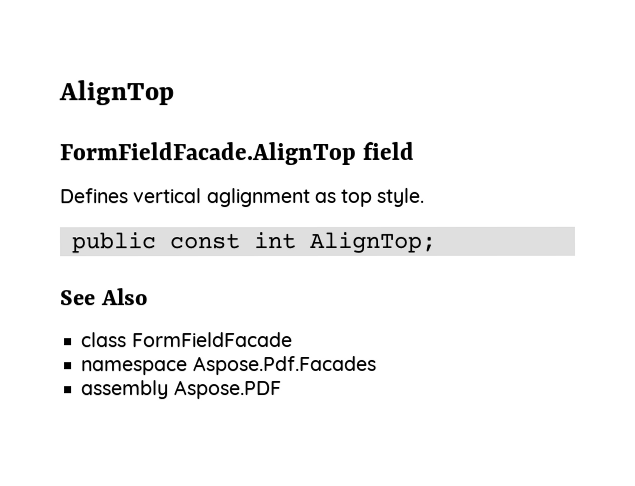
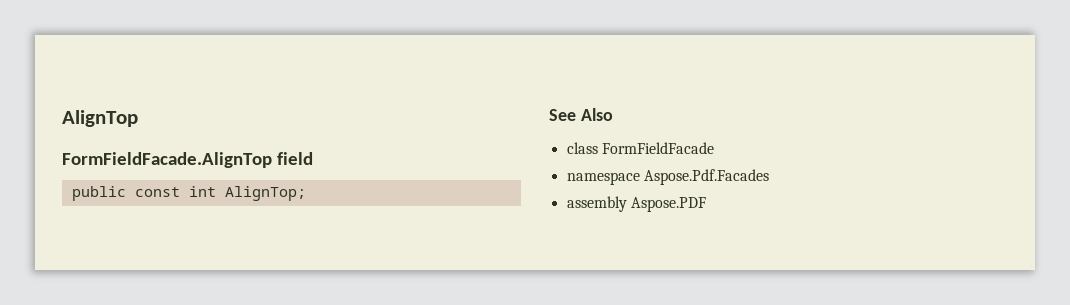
[59,187,425,208] // Defines vertical aglignment as top style. -> (313, 158) none

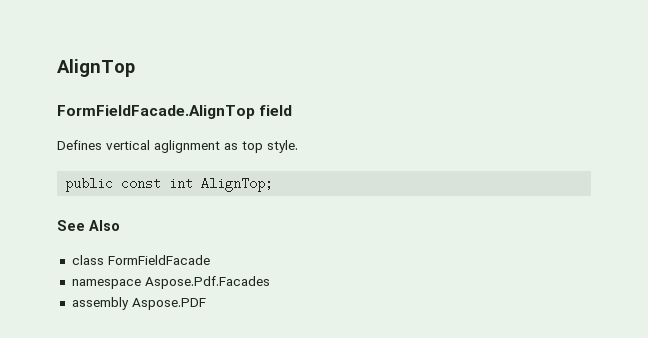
(313, 158) none -> [57,140,298,153] // Defines vertical aglignment as top style.

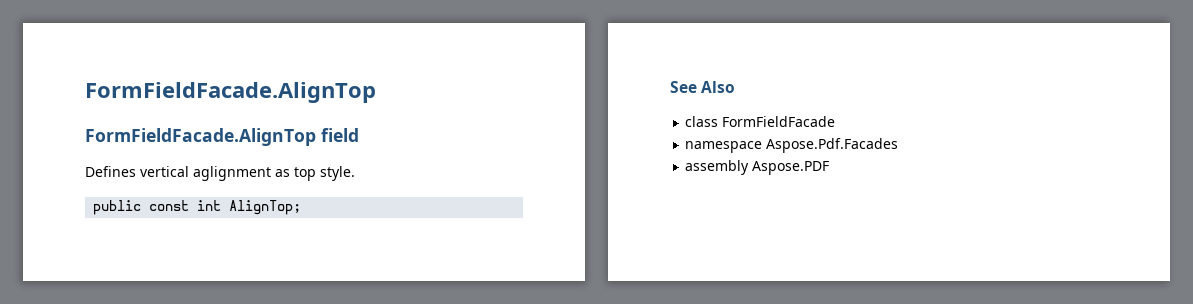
[57,59,135,77] AlignTop -> [85,82,376,103] FormFieldFacade.AlignTop

